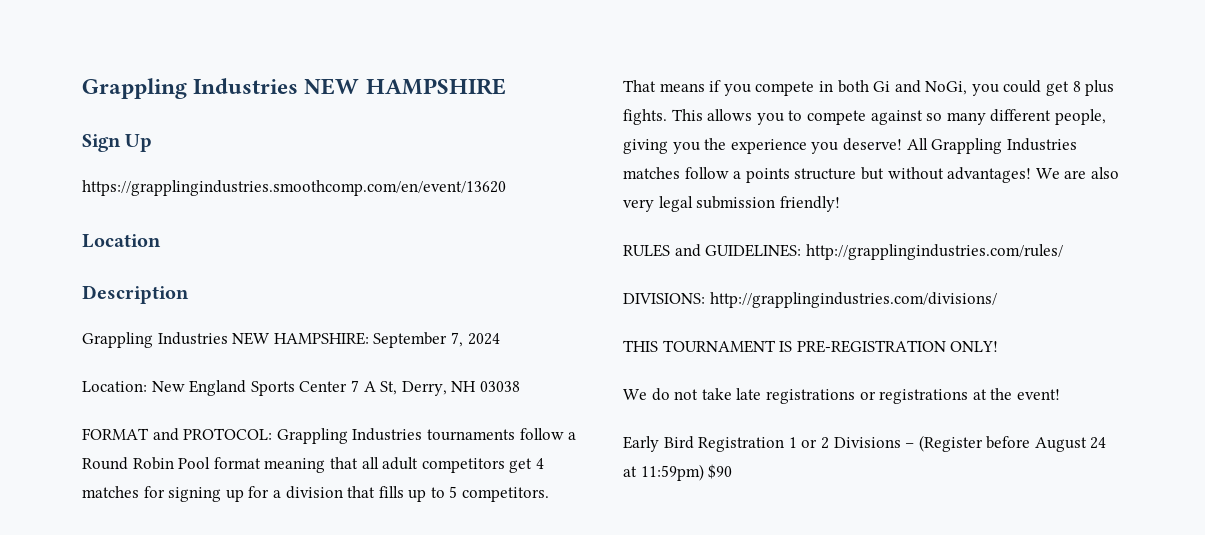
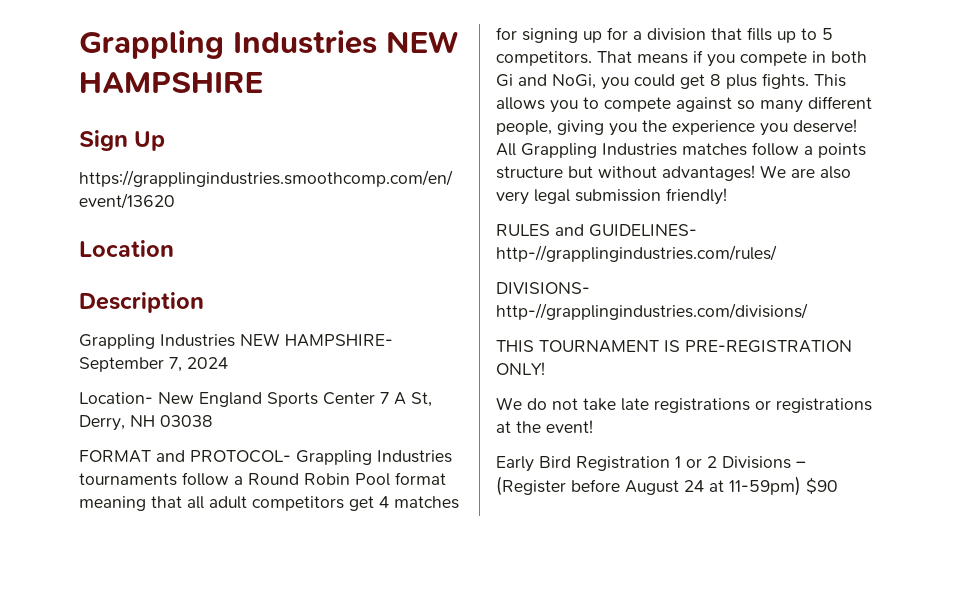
[273,332,369,345] HAMPSHIRE: -> [285,334,393,347] HAMPSHIRE-
[82,381,147,392] Location: -> [79,392,153,404] Location-
[183,428,273,440] PROTOCOL: -> [190,450,291,463] PROTOCOL-
[705,244,1063,260] [623,292,997,308] GUIDELINES: http://grapplingindustries.com/rules/ // DIVISIONS: http://grapplingindustries.com/divisions/ -> [589,224,697,237] [496,245,777,262] [496,282,590,294] [496,303,808,320] GUIDELINES- http-//grapplingindustries.com/rules/ // DIVISIONS- http-//grapplingindustries.com/divisions/
[640,464,704,481] 11:59pm) -> [729,476,801,496] 11-59pm)

